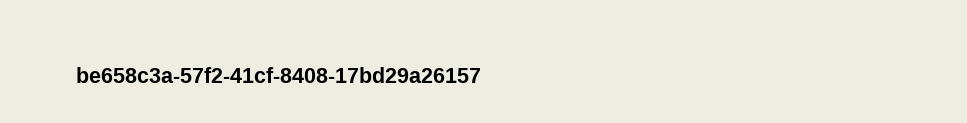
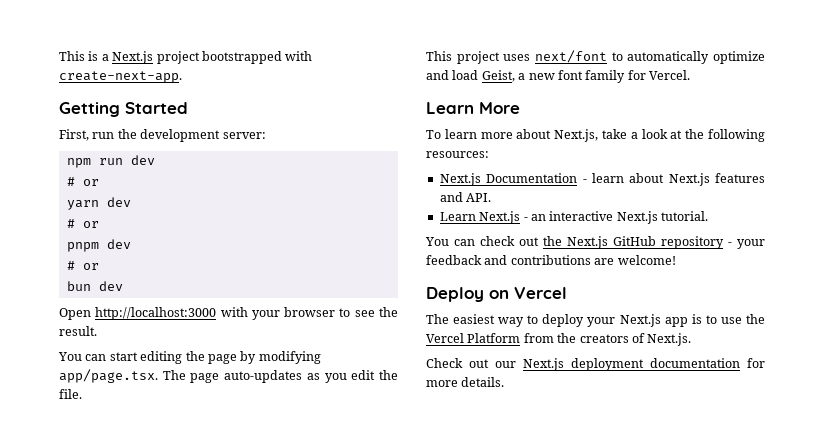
[76,67,481,83] be658c3a-57f2-41cf-8408-17bd29a26157 -> [59,51,313,64] [59,71,182,83] [59,102,188,117] [59,129,266,142] [66,155,155,168] [66,177,99,186] [66,197,131,210] [66,219,99,228] [66,239,131,252] [66,261,99,270] [66,281,123,291] [59,307,398,320] [59,326,97,336] [58,351,321,364] [59,369,399,383] [59,389,82,399] [426,50,765,64] [426,70,690,83] [426,102,520,114] [426,129,765,142] [426,151,489,158] [439,173,765,186] [439,192,492,202] [439,211,708,224] [425,236,765,249] [426,255,676,265] [426,287,567,302] [426,314,765,327] [426,333,692,346] [426,358,765,371] [426,377,505,387] This is a Next.js project bootstrapped with create-next-app. // Getting Started // First, run the development server: // npm run dev // # or // yarn dev // # or // pnpm dev // # or // bun dev // Open http://localhost:3000 with your browser to see the result. // You can start editing the page by modifying app/page.tsx. The page auto-updates as you edit the file. // This project uses next/font to automatically optimize and load Geist, a new font family for Vercel. // Learn More // To learn more about Next.js, take a look at the following resources: // Next.js Documentation - learn about Next.js features and API. // Learn Next.js - an interactive Next.js tutorial. // You can check out the Next.js GitHub repository - your feedback and contributions are welcome! // Deploy on Vercel // The easiest way to deploy your Next.js app is to use the Vercel Platform from the creators of Next.js. // Check out our Next.js deployment documentation for more details.

